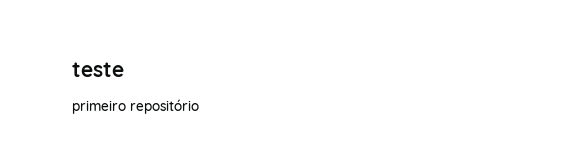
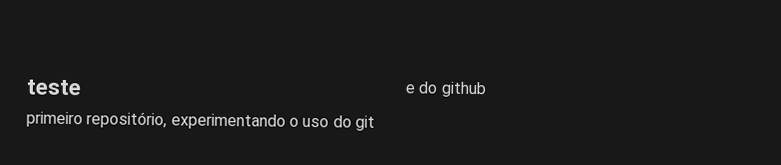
[130,99,199,114] repositório -> [86,111,375,131] [405,81,487,98] repositório, experimentando o uso do git e do github

